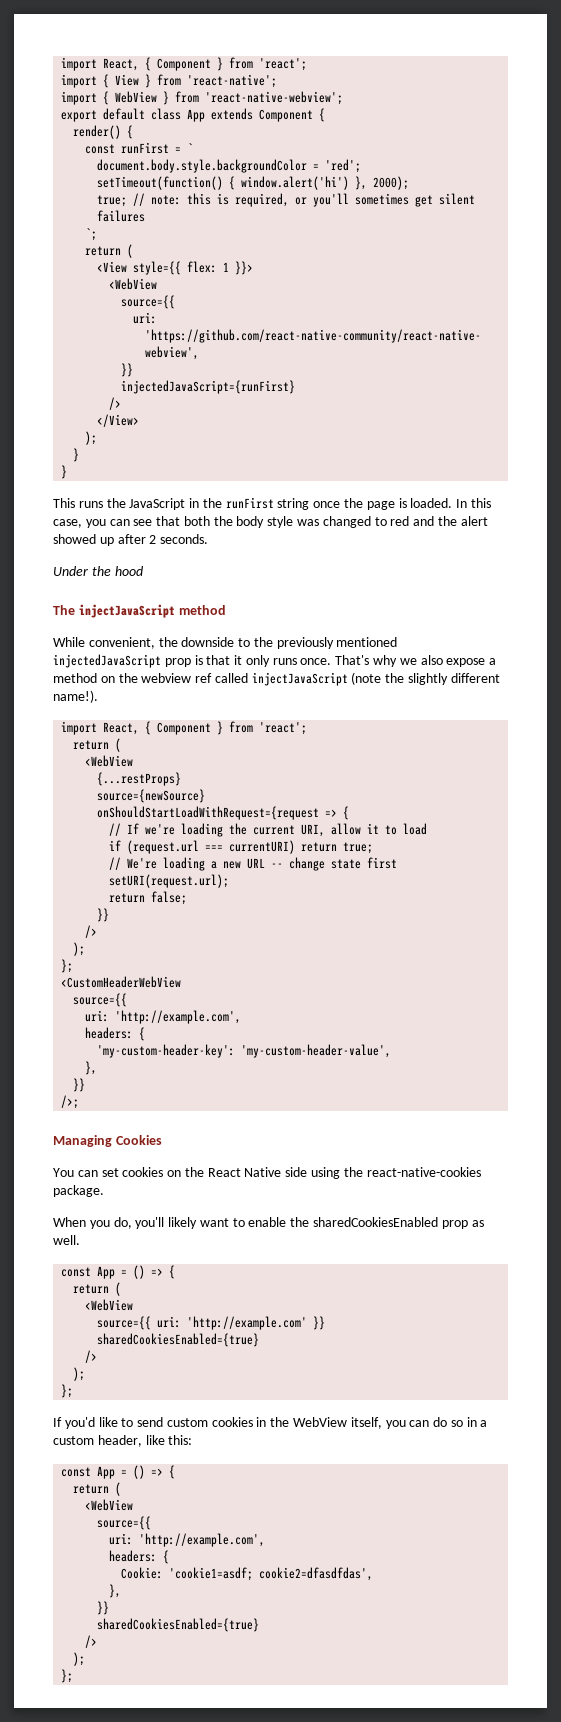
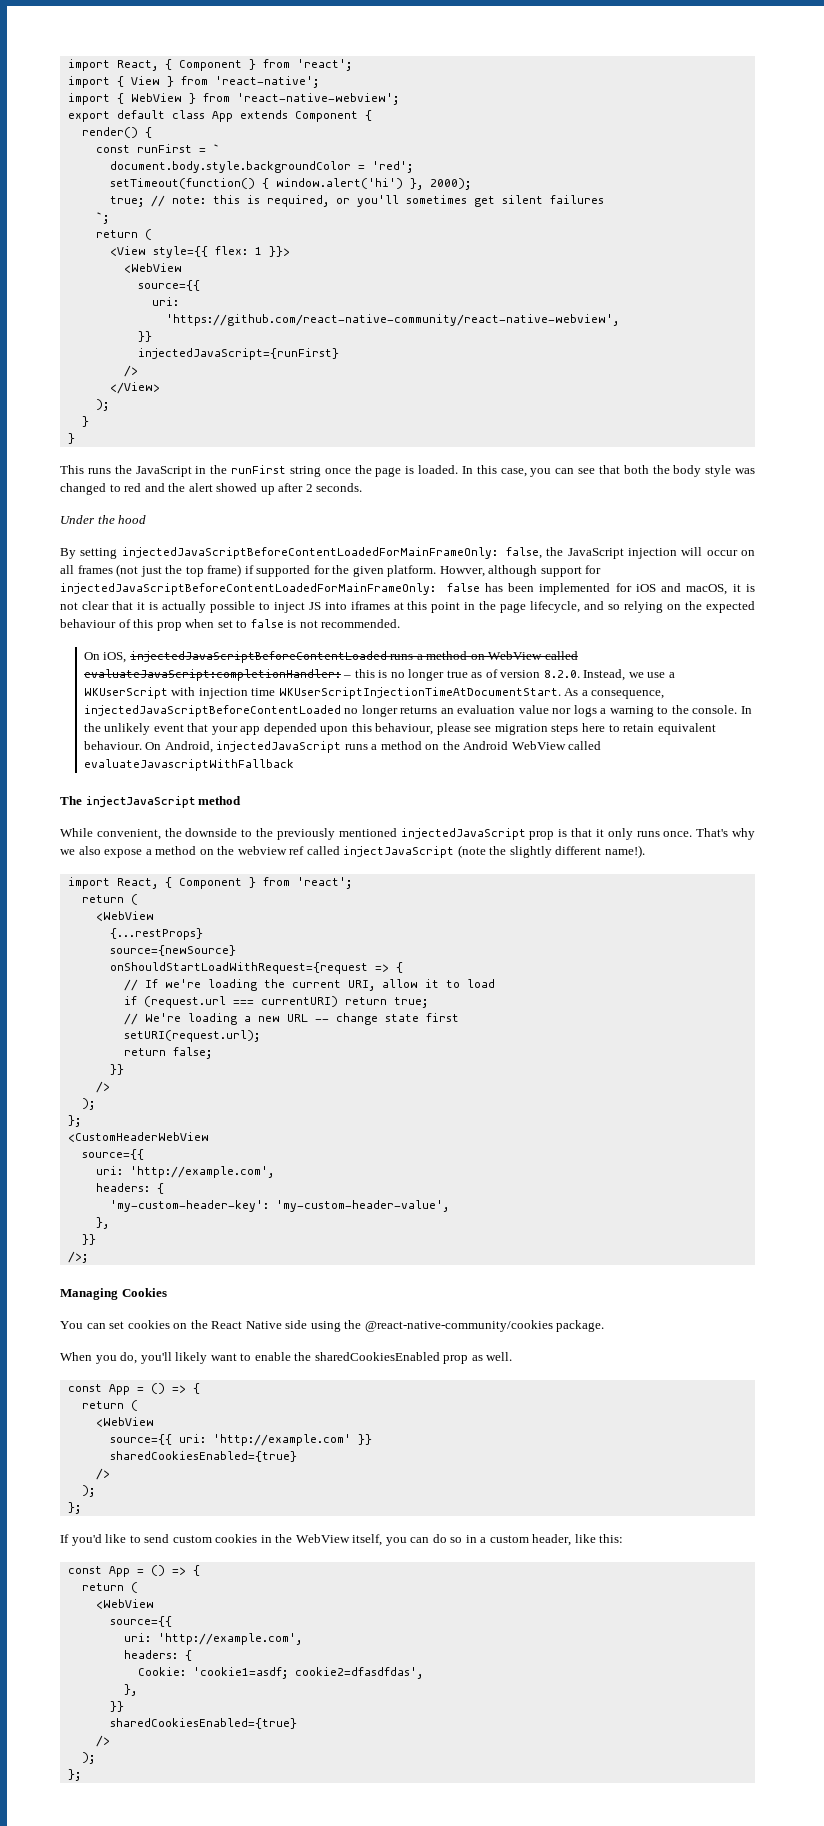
(143, 571) none -> [60,547,756,559] [60,564,602,577] [60,583,755,595] [60,601,755,613] [60,619,401,631] [83,651,578,663] [83,669,675,681] [83,687,665,699] [83,705,752,717] [83,723,716,735] [83,741,602,753] [83,759,294,771] // By setting injectedJavaScriptBeforeContentLoadedForMainFrameOnly: false, the JavaScript injection will occur on all frames (not just the top frame) if supported for the given platform. Howver, although support for injectedJavaScriptBeforeContentLoadedForMainFrameOnly: false has been implemented for iOS and macOS, it is not clear that it is actually possible to inject JS into iframes at this point in the page lifecycle, and so relying on the expected behaviour of this prop when set to false is not recommended. // On iOS, injectedJavaScriptBeforeContentLoaded runs a method on WebView called evaluateJavaScript:completionHandler: – this is no longer true as of version 8.2.0. Instead, we use a WKUserScript with injection time WKUserScriptInjectionTimeAtDocumentStart. As a consequence, injectedJavaScriptBeforeContentLoaded no longer returns an evaluation value nor logs a warning to the console. In the unlikely event that your app depended upon this behaviour, please see migration steps here to retain equivalent behaviour. On Android, injectedJavaScript runs a method on the Android WebView called evaluateJavascriptWithFallback
[366,1167,481,1177] react-native-cookies -> [364,1320,553,1332] @react-native-community/cookies

